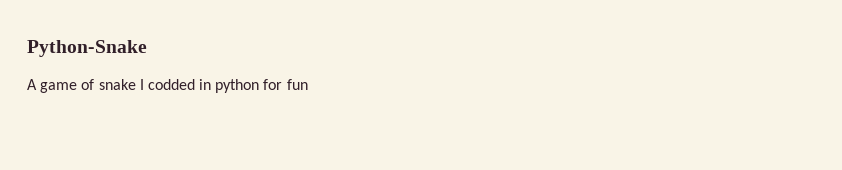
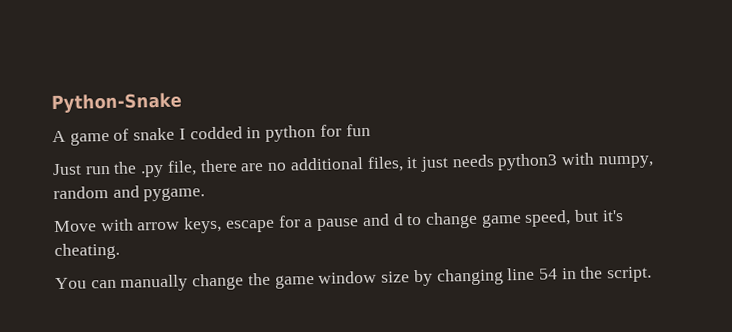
(308, 84) none -> [52,152,654,178] [53,185,206,202] [54,209,624,234] [54,242,120,261] [55,266,653,292] // Just run the .py file, there are no additional files, it just needs python3 with numpy, random and pygame. // Move with arrow keys, escape for a pause and d to change game speed, but it's cheating. // You can manually change the game window size by changing line 54 in the script.

